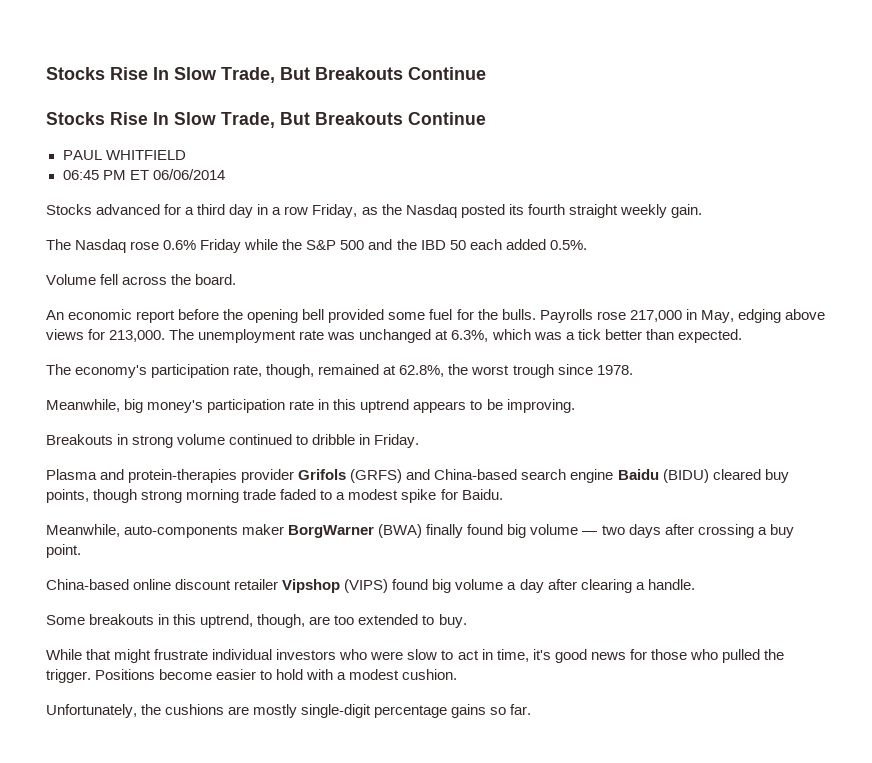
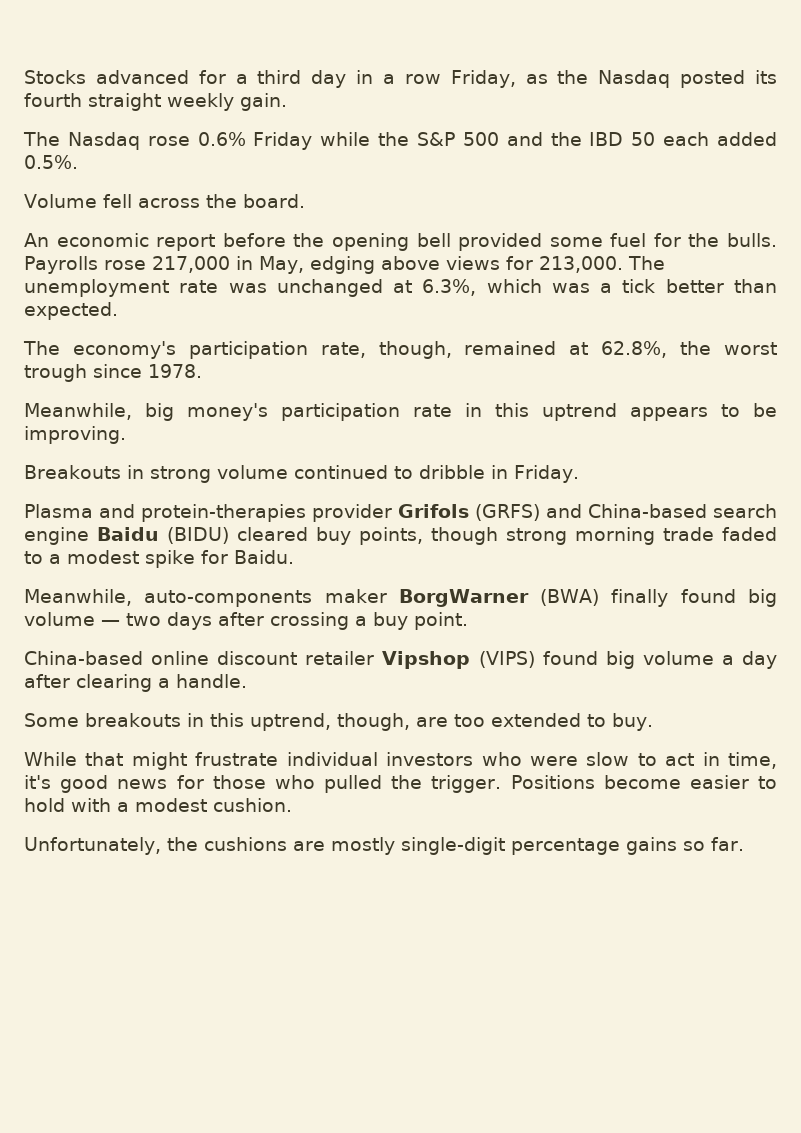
[46,67,486,83] [46,112,486,128] [62,150,186,160] [62,169,225,180] [46,204,92,215] Stocks Rise In Slow Trade, But Breakouts Continue // Stocks Rise In Slow Trade, But Breakouts Continue // PAUL WHITFIELD // 06:45 PM ET 06/06/2014 // Stocks -> [24,70,86,84] Stocks

